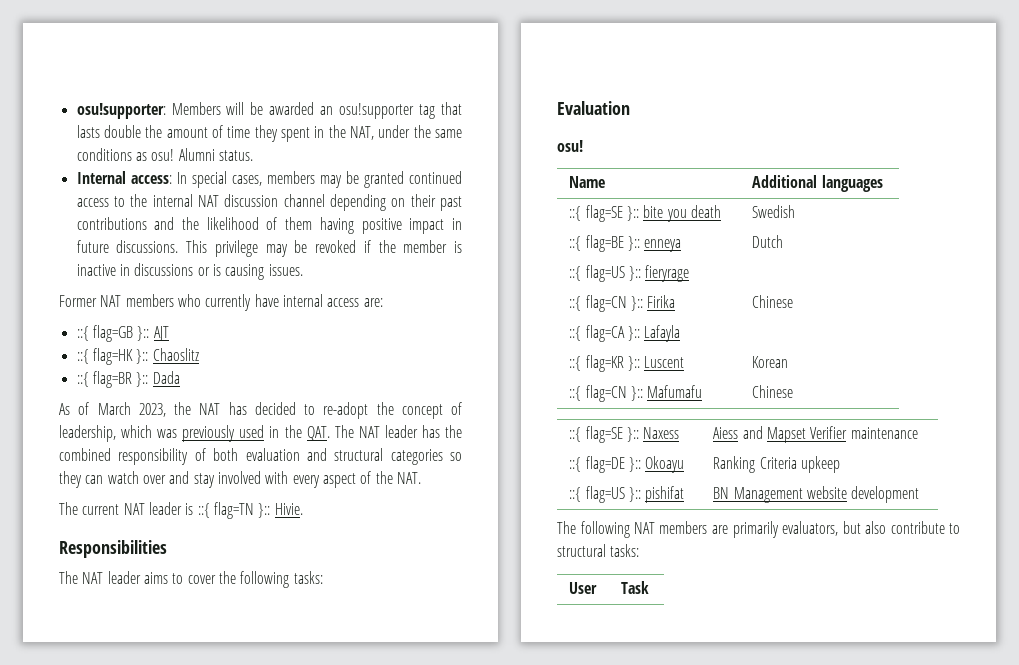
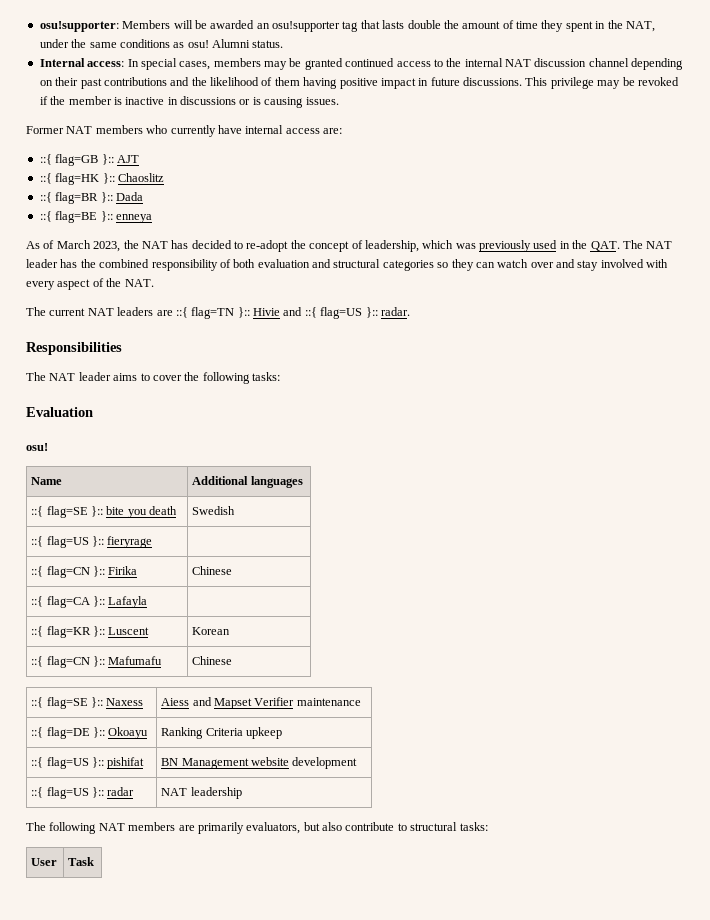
(180, 377) none -> [39,211,152,223] // ::{ flag=BE }:: enneya
[148,502,194,515] leader is -> [117,307,173,316] leaders are
[274,503,303,515] Hivie. -> [253,307,410,319] Hivie and ::{ flag=US }:: radar.
[569,235,682,252] [752,235,784,248] // ::{ flag=BE }:: enneya | Dutch -> (236, 510) none
(920, 494) none -> [31,787,135,799] [161,787,242,799] // ::{ flag=US }:: radar | NAT leadership

